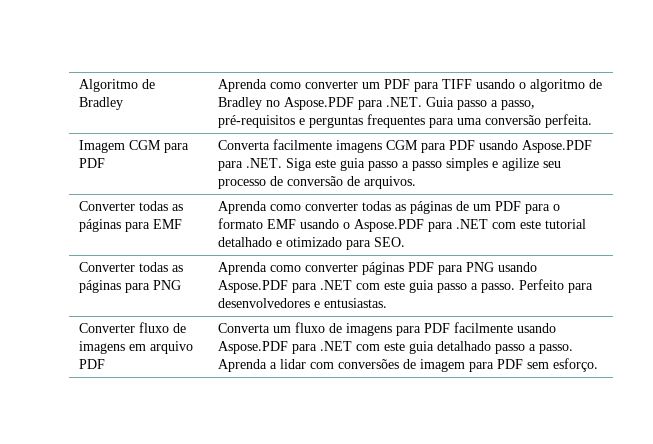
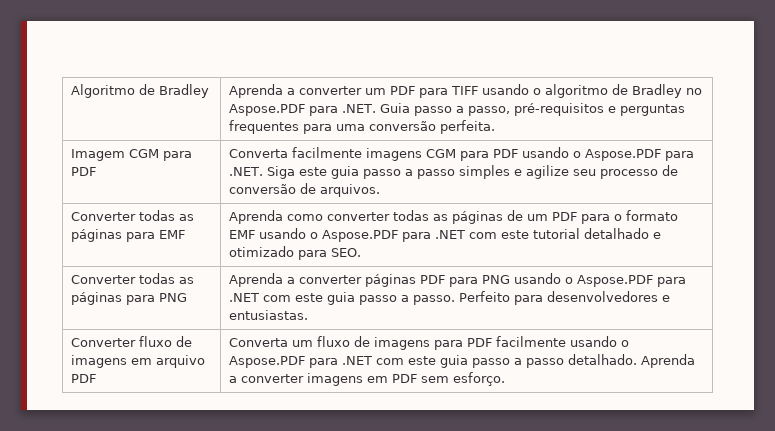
[269,82,301,89] como -> [286,88,295,95] a
(518, 145) none -> [572,151,581,158] o
[269,265,301,272] como -> [286,277,295,284] a
(537, 267) none -> [564,277,573,284] o
[217,341,573,354] [217,359,494,372] Aspose.PDF para .NET com este guia detalhado passo a passo. Aprenda a lidar com conversões de imagem para -> [620,340,629,347] [228,354,695,368] [228,373,388,386] o Aspose.PDF para .NET com este guia passo a passo detalhado. Aprenda a converter imagens em

